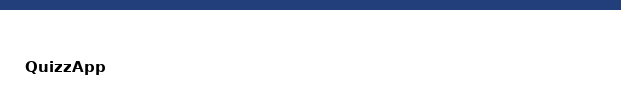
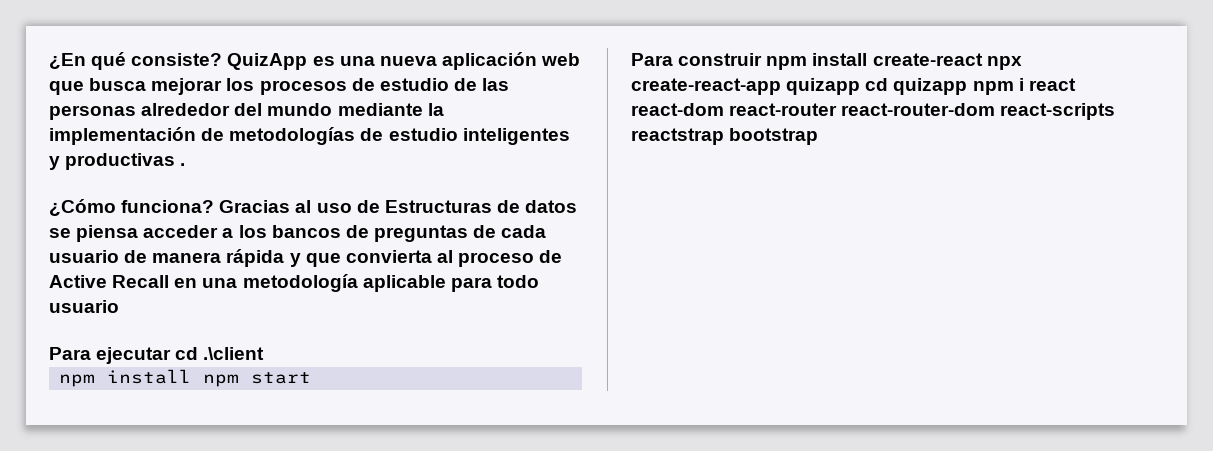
[25,61,106,75] QuizzApp -> [49,52,581,70] [49,78,510,95] [49,103,444,120] [49,127,570,145] [49,153,186,170] [49,199,578,216] [49,225,547,242] [49,249,563,267] [49,274,539,292] [49,300,119,313] [49,347,265,364] [58,369,311,387] [631,53,1022,70] [631,78,1076,95] [631,103,1116,120] [631,128,819,145] ¿En qué consiste? QuizApp es una nueva aplicación web que busca mejorar los procesos de estudio de las personas alrededor del mundo mediante la implementación de metodologías de estudio inteligentes y productivas . // ¿Cómo funciona? Gracias al uso de Estructuras de datos se piensa acceder a los bancos de preguntas de cada usuario de manera rápida y que convierta al proceso de Active Recall en una metodología aplicable para todo usuario // Para ejecutar cd .\client // npm install npm start // Para construir npm install create-react npx create-react-app quizapp cd quizapp npm i react react-dom react-router react-router-dom react-scripts reactstrap bootstrap

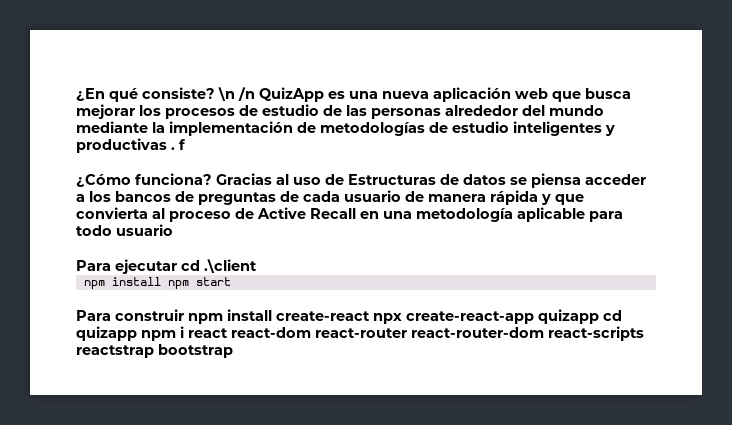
(223, 59) none -> [218,87,255,101] \n /n
(186, 164) none -> [179,139,186,150] f

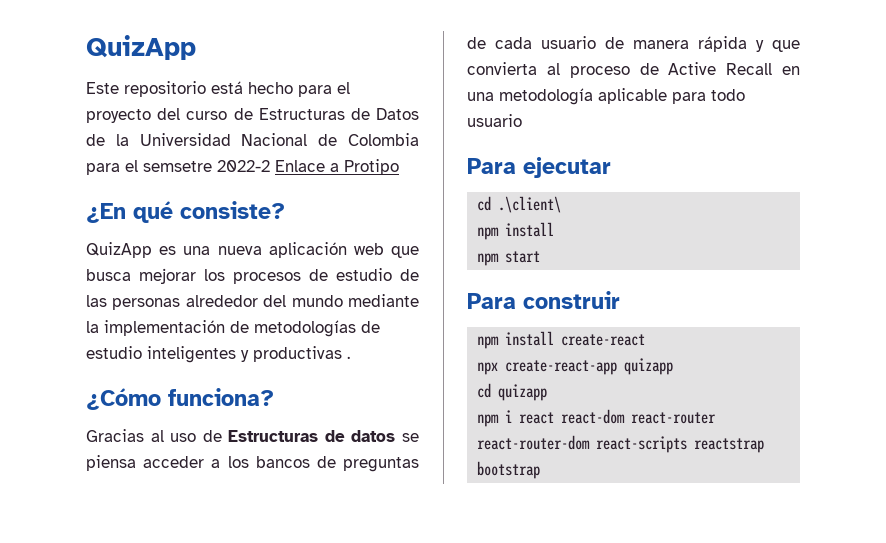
(76, 94) none -> [86,35,196,60] [86,81,350,97] [86,108,419,123] [86,133,419,146] [86,159,399,175] QuizApp // Este repositorio está hecho para el proyecto del curso de Estructuras de Datos de la Universidad Nacional de Colombia para el semsetre 2022-2 Enlace a Protipo //
[218,87,255,101] \n /n -> (285, 210) //
[179,139,186,150] f -> (350, 357) none
(212, 179) none -> (274, 397) //
[181,259,257,273] [83,277,161,289] cd .\client // npm install -> [477,196,562,213] [477,222,555,240] // cd .\client\ // npm install //
(184, 315) none -> (620, 300) //
(370, 316) none -> (646, 340) //
(599, 316) none -> (674, 366) //
(137, 333) none -> (548, 392) //

